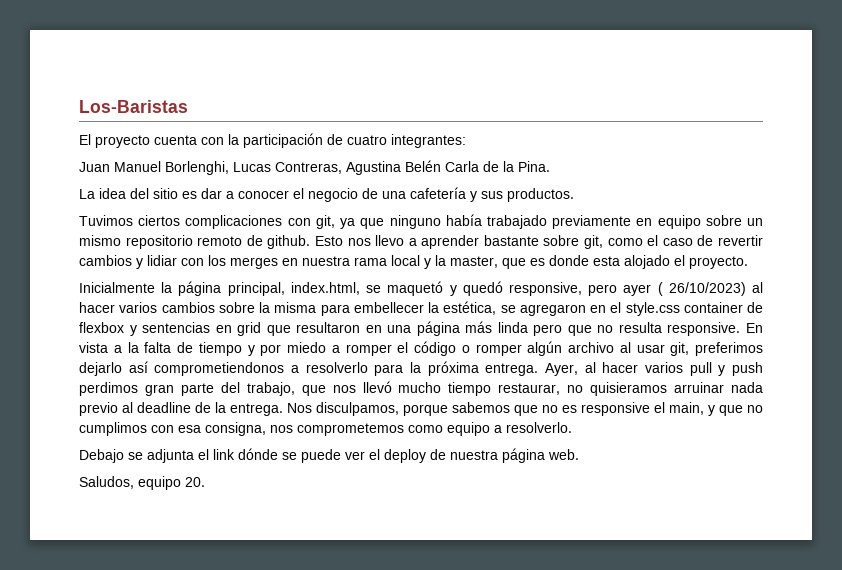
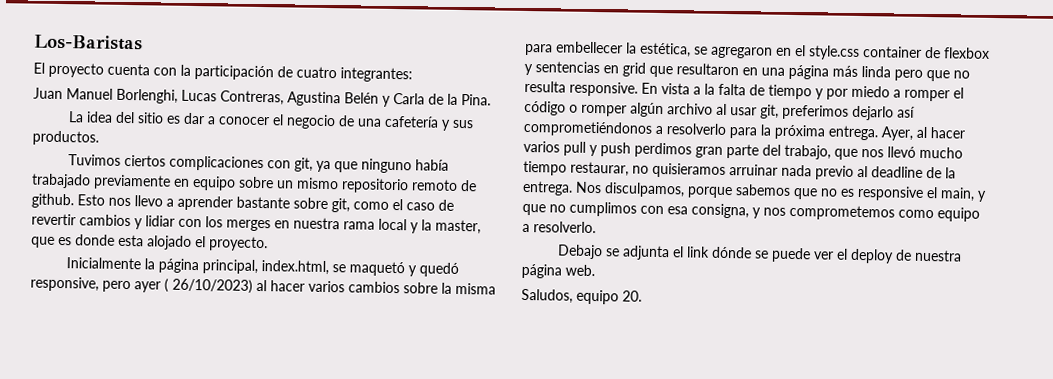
(441, 166) none -> [382,95,391,107] y
[154,362,285,376] comprometiendonos -> [523,120,653,137] comprometiéndonos
(266, 429) none -> [752,207,761,219] y

